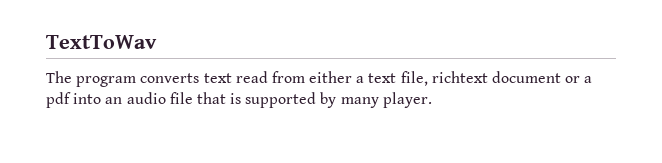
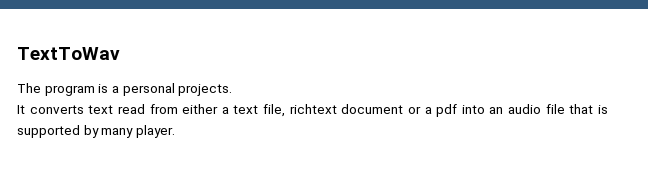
(137, 81) none -> [98,83,233,96] [17,105,25,114] is a personal projects. // It

